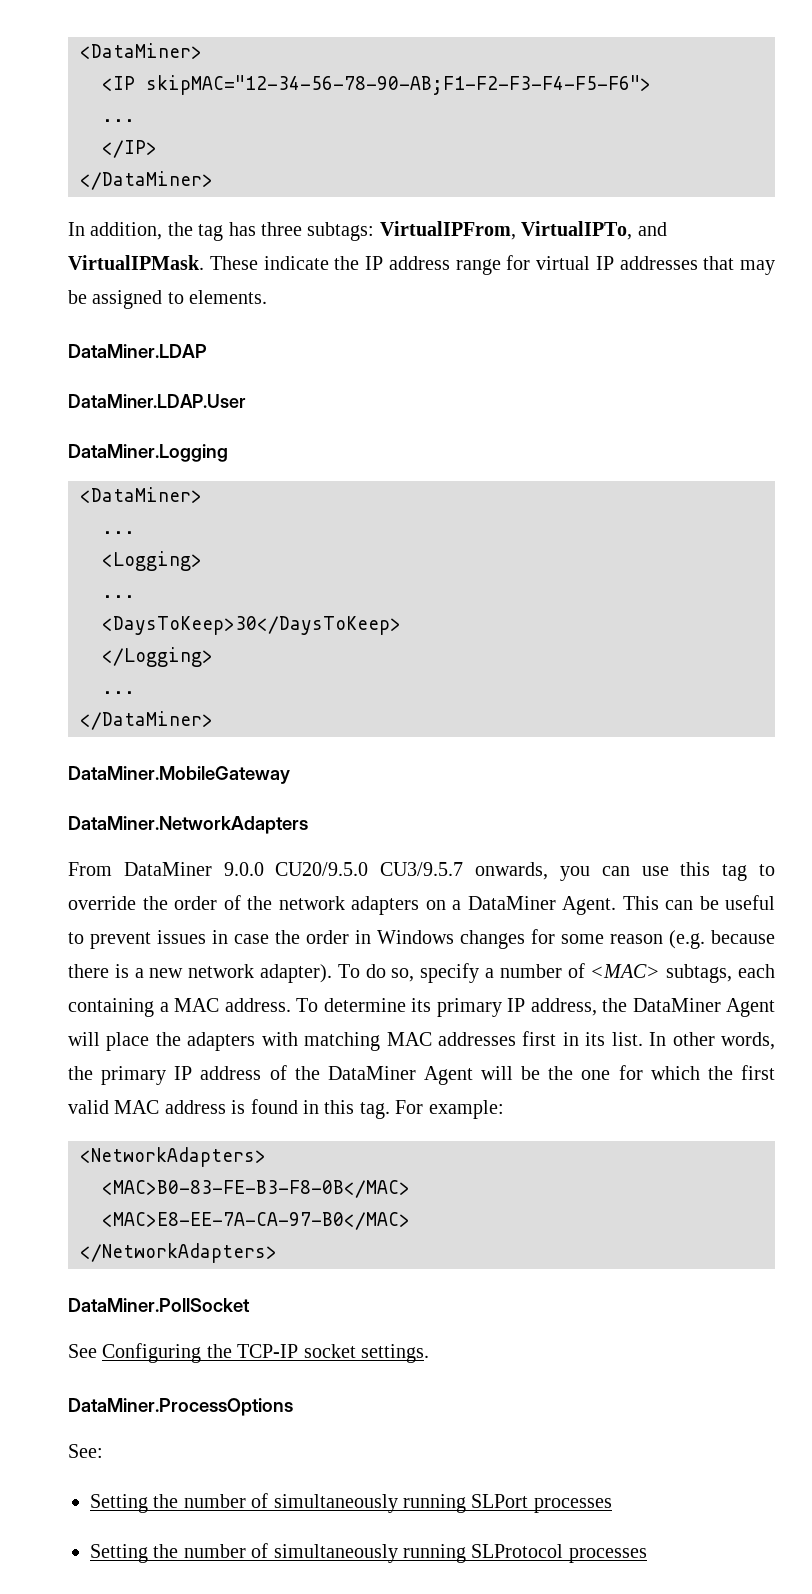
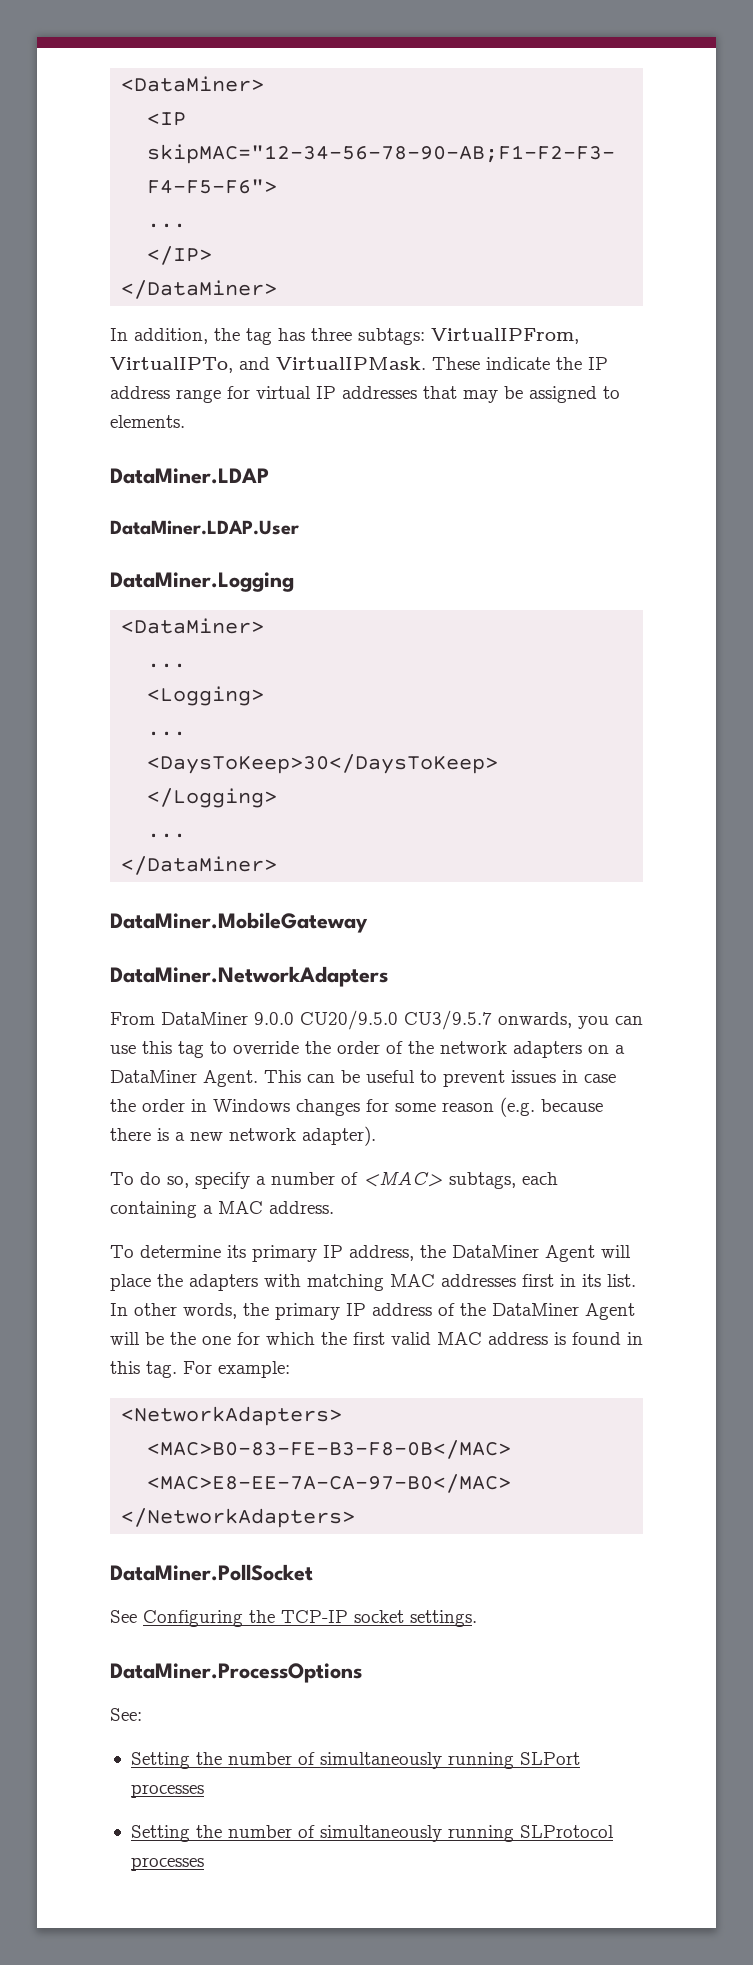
(332, 973) none -> (376, 1136) //
(291, 1005) none -> (334, 1207) //

